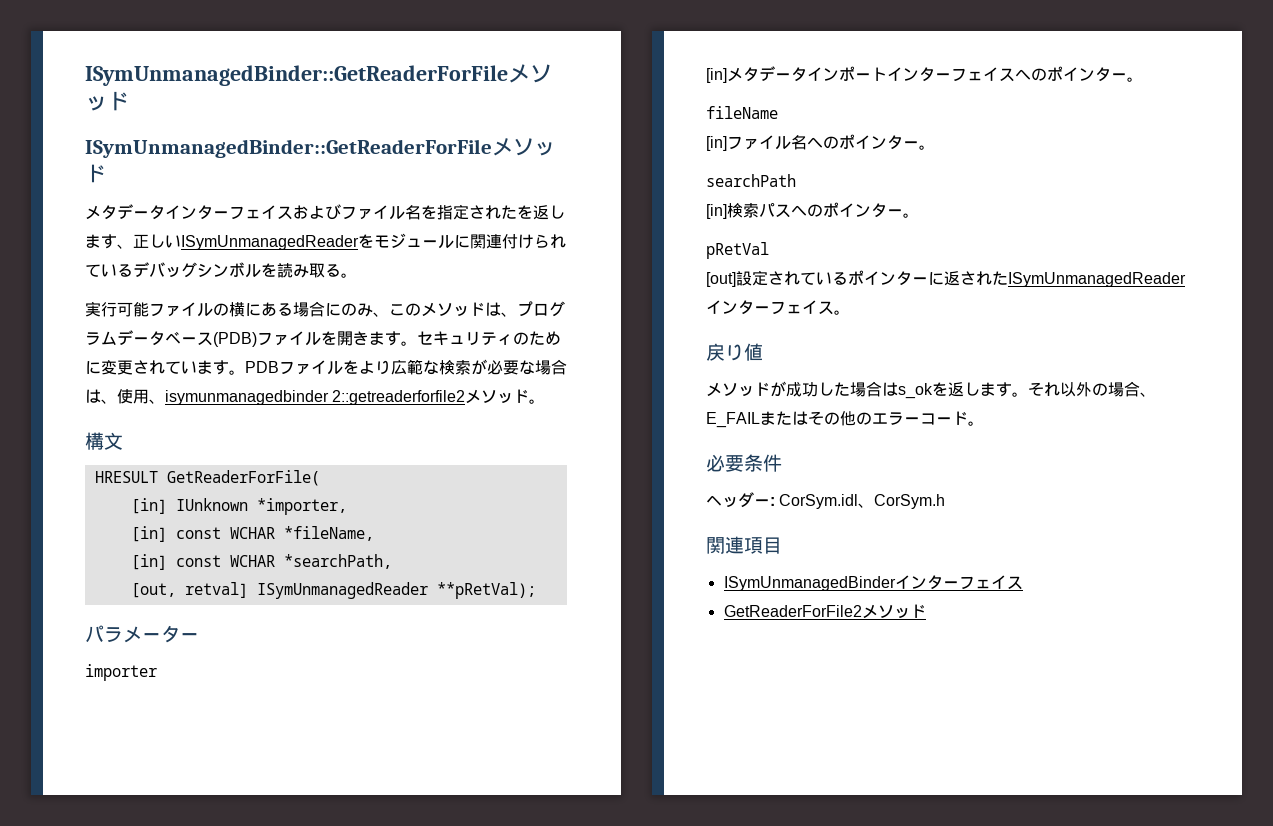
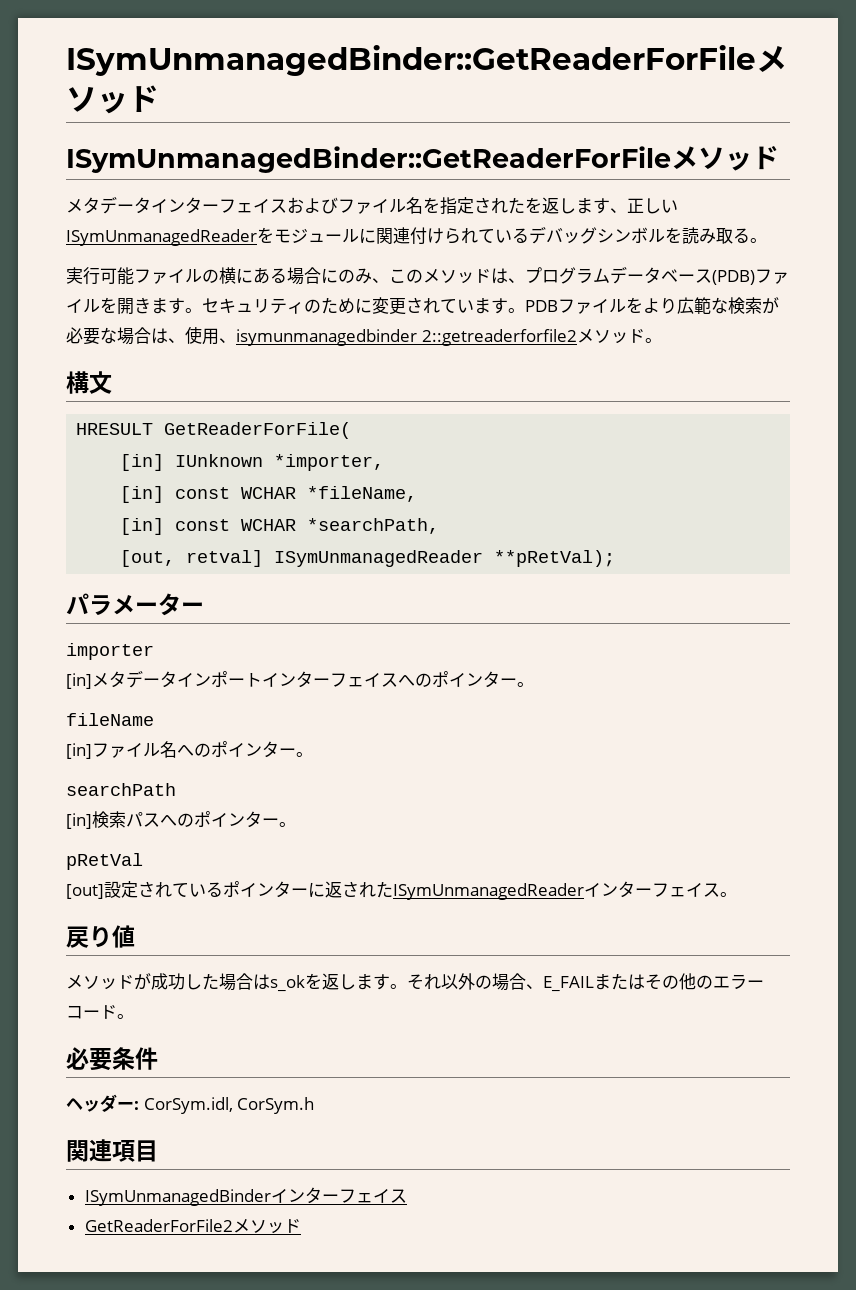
[779,494,875,509] CorSym.idl、 -> [143,1097,233,1114] CorSym.idl,

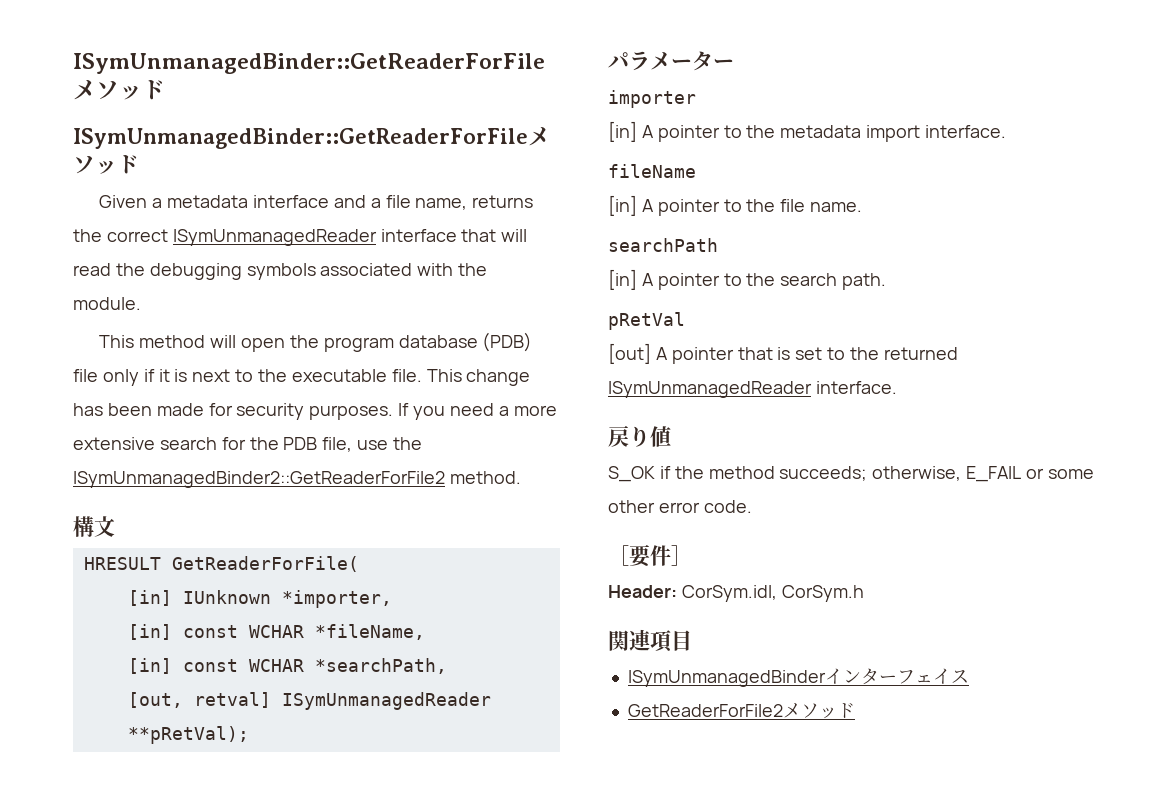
[66,196,678,215] [66,226,767,246] [66,266,789,285] [66,297,779,315] [66,326,662,346] メタデータインターフェイスおよびファイル名を指定されたを返します、正しいISymUnmanagedReaderをモジュールに関連付けられているデバッグシンボルを読み取る。 // 実行可能ファイルの横にある場合にのみ、このメソッドは、プログラムデータベース(PDB)ファイルを開きます。セキュリティのために変更されています。PDBファイルをより広範な検索が必要な場合は、使用、isymunmanagedbinder 2::getreaderforfile2メソッド。 -> [99,195,534,210] [73,229,528,246] [73,263,488,280] [73,297,141,310] [99,332,533,352] [73,369,531,386] [73,403,557,420] [73,437,423,452] [73,471,521,488] Given a metadata interface and a file name, returns the correct ISymUnmanagedReader interface that will read the debugging symbols associated with the module. // This method will open the program database (PDB) file only if it is next to the executable file. This change has been made for security purposes. If you need a more extensive search for the PDB file, use the ISymUnmanagedBinder2::GetReaderForFile2 method.
[92,670,534,688] [66,713,154,726] [66,741,313,759] [66,783,176,796] [66,811,296,829] [66,853,143,870] [66,881,737,900] [66,925,135,948] [66,973,764,992] [66,1005,134,1019] [66,1047,158,1071] [66,1094,139,1112] メタデータインポートインターフェイスへのポインター。 // fileName // [in]ファイル名へのポインター。 // searchPath // [in]検索パスへのポインター。 // pRetVal // [out]設定されているポインターに返されたISymUnmanagedReaderインターフェイス。 // 戻り値 // メソッドが成功した場合はs_okを返します。それ以外の場合、E_FAILまたはその他のエラーコード。 // 必要条件 // ヘッダー: -> [641,125,1007,142] [608,164,696,178] [608,195,863,216] [608,238,718,252] [608,269,887,290] [608,312,685,330] [608,343,958,364] [608,381,897,398] [608,425,671,447] [608,466,1094,482] [608,500,752,513] [608,544,692,567] [608,585,677,598] A pointer to the metadata import interface. // fileName // [in] A pointer to the file name. // searchPath // [in] A pointer to the search path. // pRetVal // [out] A pointer that is set to the returned ISymUnmanagedReader interface. // 戻り値 // S_OK if the method succeeds; otherwise, E_FAIL or some other error code. // ［要件］ // Header:

